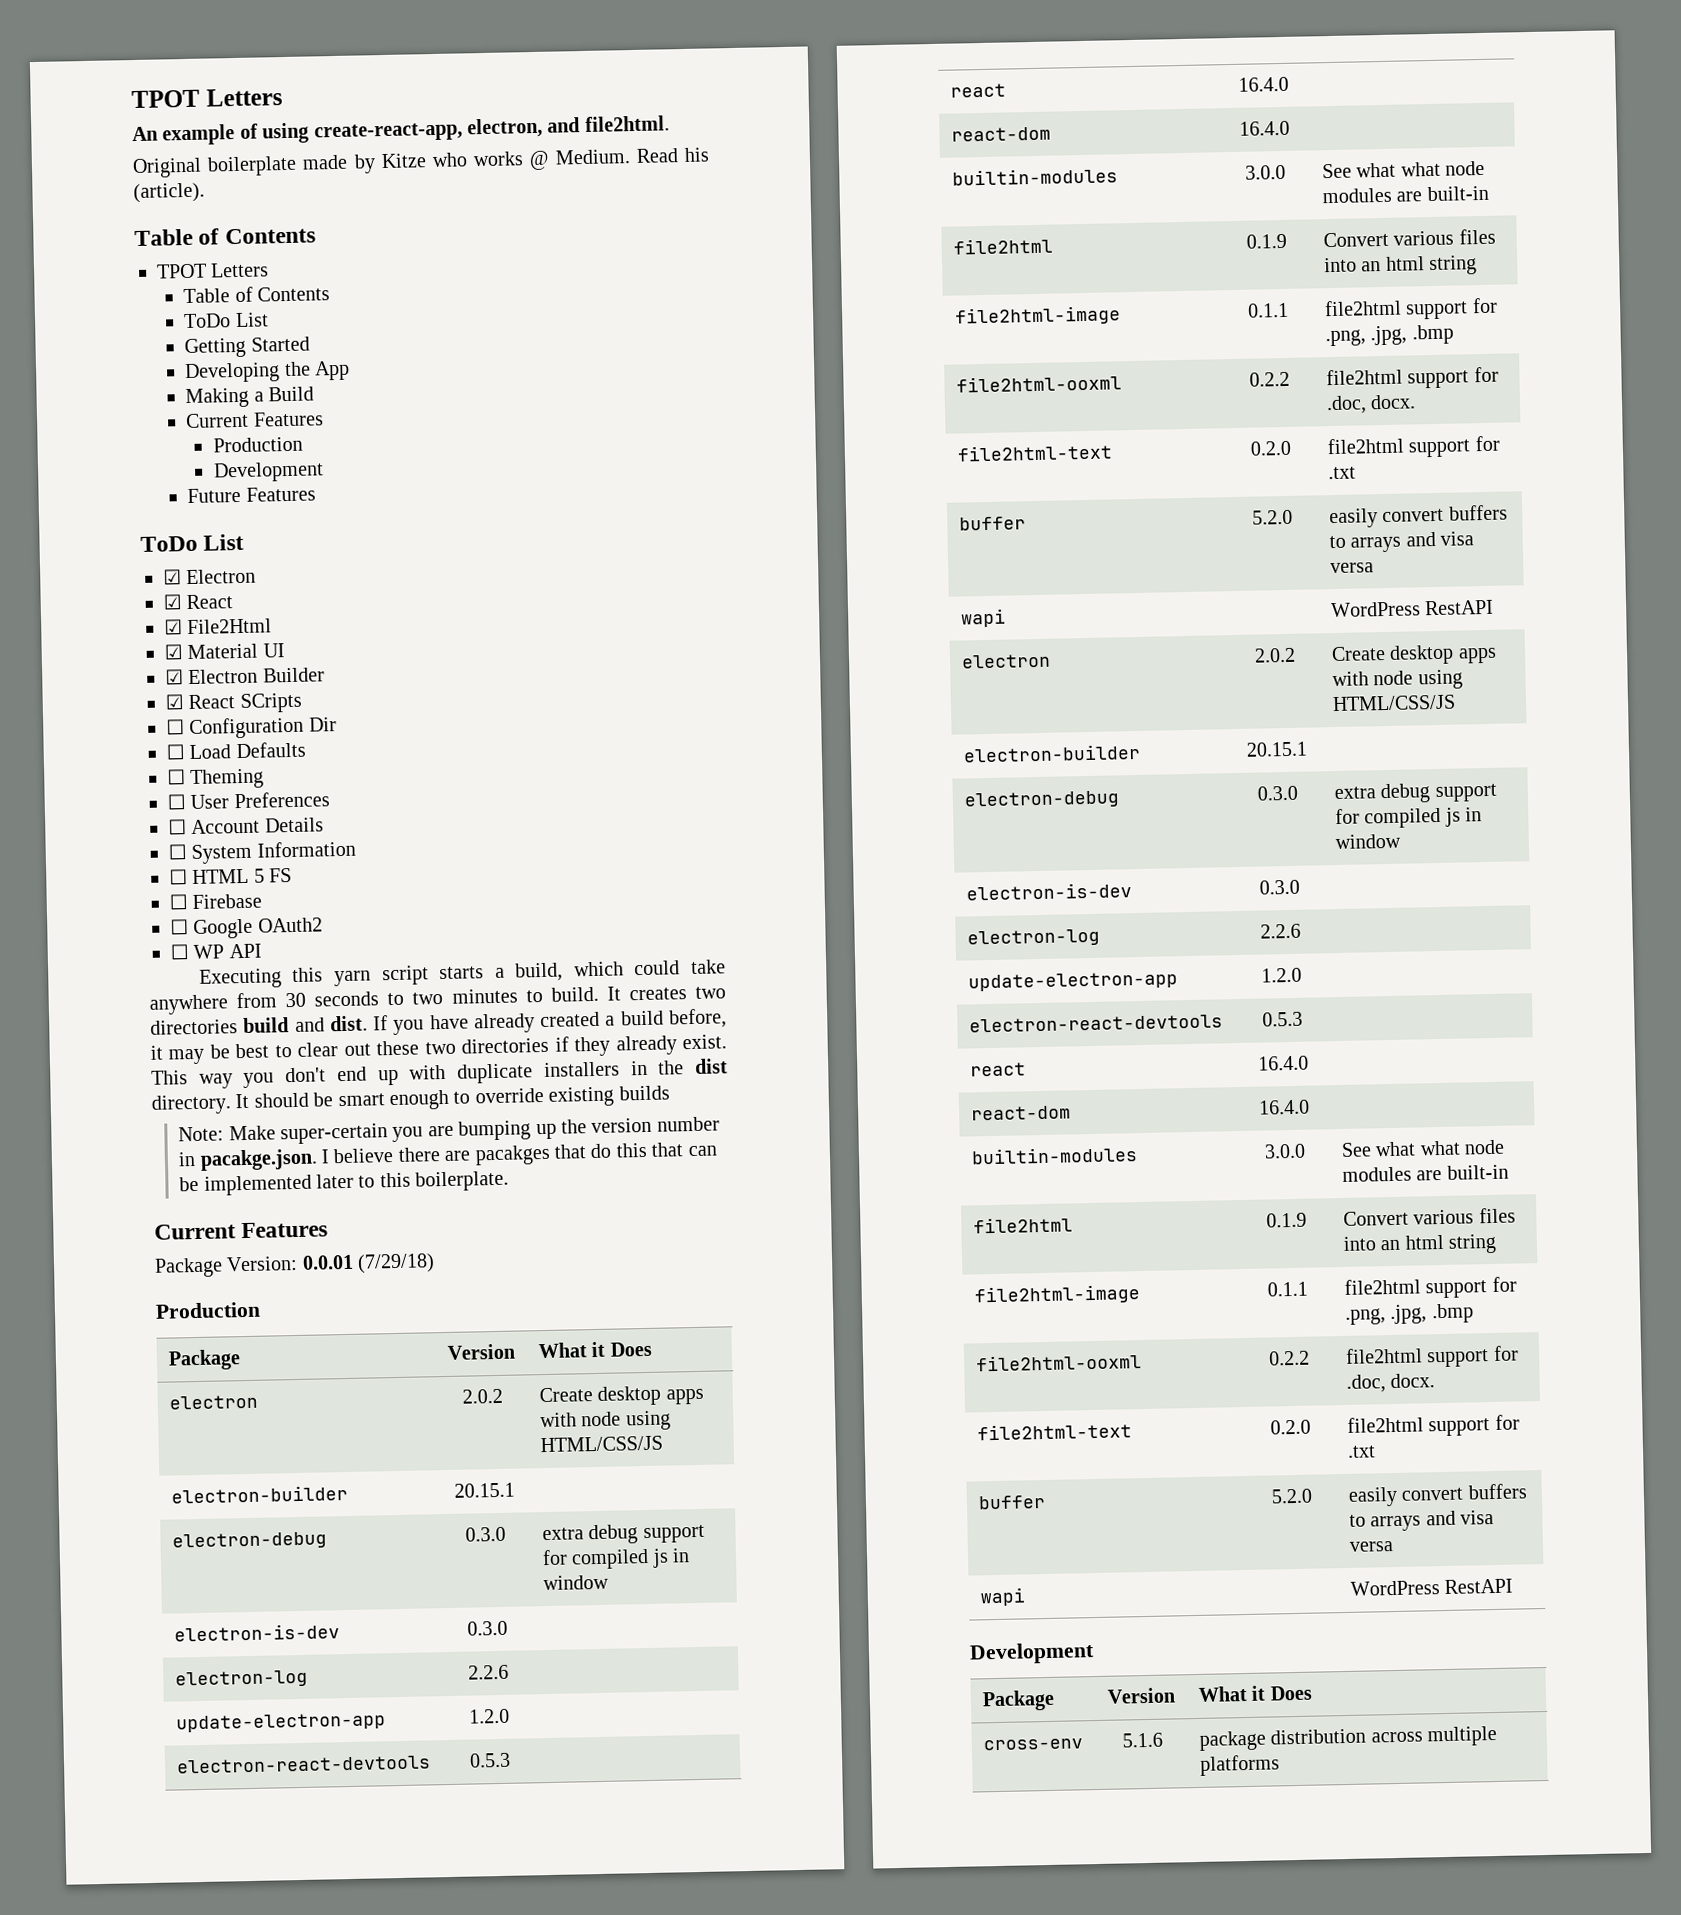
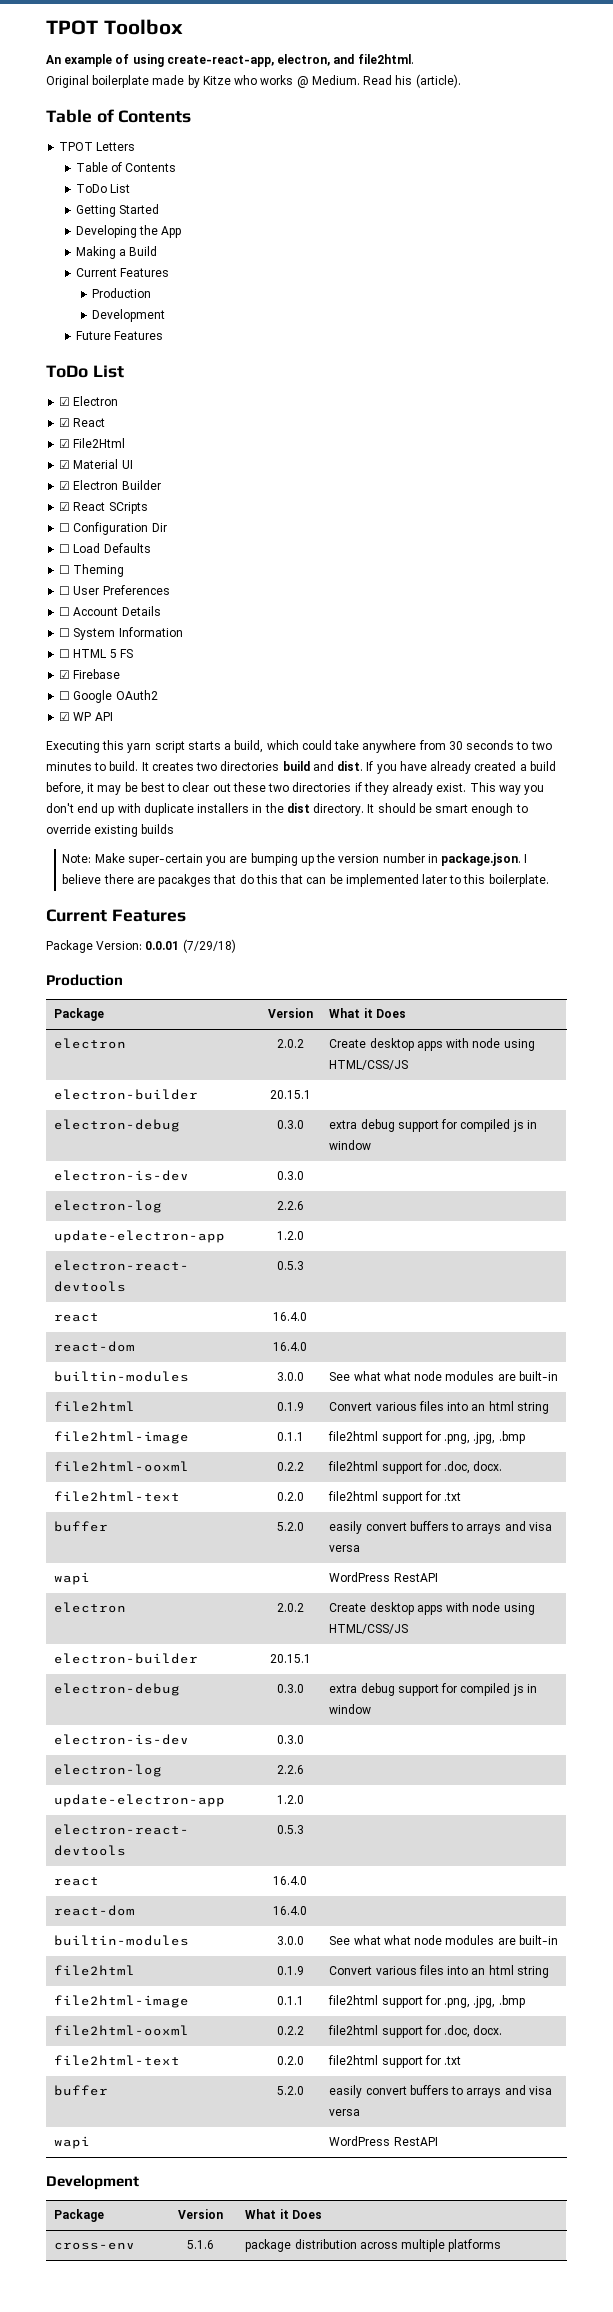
[131,88,283,109] TPOT Letters -> [46,19,183,35] TPOT Toolbox
[169,894,188,910] ☐ -> [59,670,71,679] ☑
[170,944,189,960] ☐ -> [59,712,71,721] ☑
[199,1148,318,1171] pacakge.json. -> [441,853,522,866] package.json.

